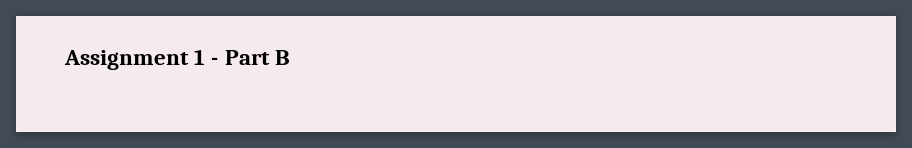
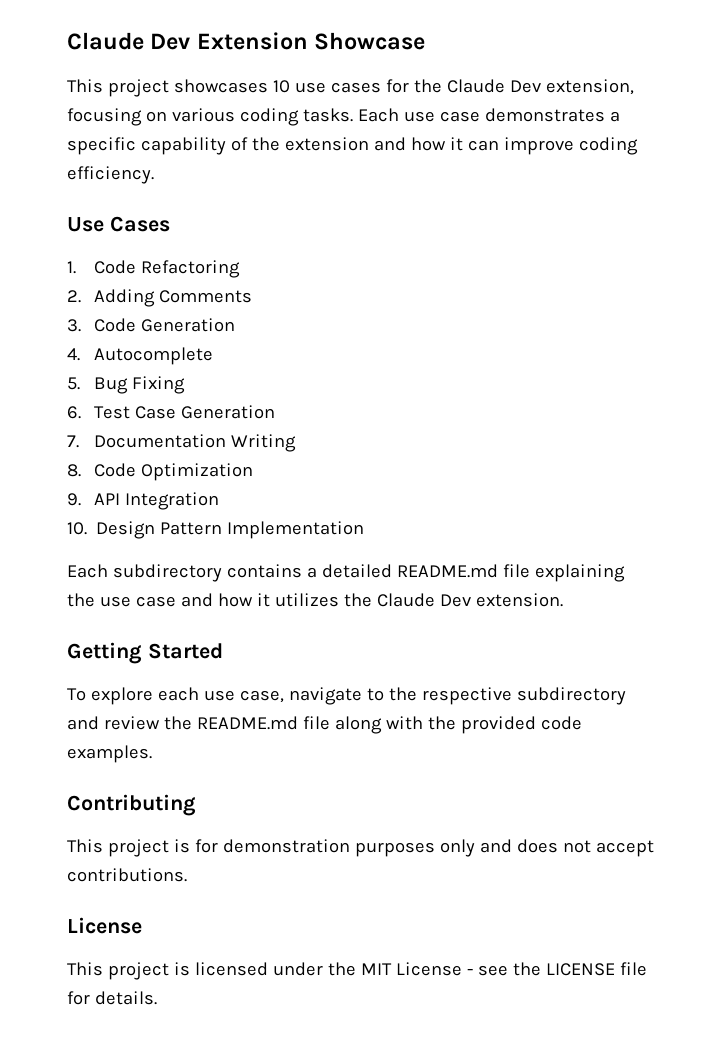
[64,49,290,70] Assignment 1 - Part B -> [67,32,426,50] [67,79,634,97] [67,108,620,126] [67,137,638,155] [67,166,154,184] [67,216,170,232] [67,260,240,278] [67,289,252,307] [67,318,235,332] [67,347,213,365] [67,376,185,394] [67,405,275,419] [67,434,296,452] [67,463,253,481] [67,492,219,510] [67,521,365,539] [67,564,625,582] [67,593,563,607] [67,642,223,664] [67,687,626,705] [67,716,582,734] [67,745,152,763] [67,794,196,816] [67,839,654,857] [67,868,187,882] [67,917,142,934] [67,962,647,980] [67,991,157,1005] Claude Dev Extension Showcase // This project showcases 10 use cases for the Claude Dev extension, focusing on various coding tasks. Each use case demonstrates a specific capability of the extension and how it can improve coding efficiency. // Use Cases // 1. Code Refactoring // 2. Adding Comments // 3. Code Generation // 4. Autocomplete // 5. Bug Fixing // 6. Test Case Generation // 7. Documentation Writing // 8. Code Optimization // 9. API Integration // 10. Design Pattern Implementation // Each subdirectory contains a detailed README.md file explaining the use case and how it utilizes the Claude Dev extension. // Getting Started // To explore each use case, navigate to the respective subdirectory and review the README.md file along with the provided code examples. // Contributing // This project is for demonstration purposes only and does not accept contributions. // License // This project is licensed under the MIT License - see the LICENSE file for details.

